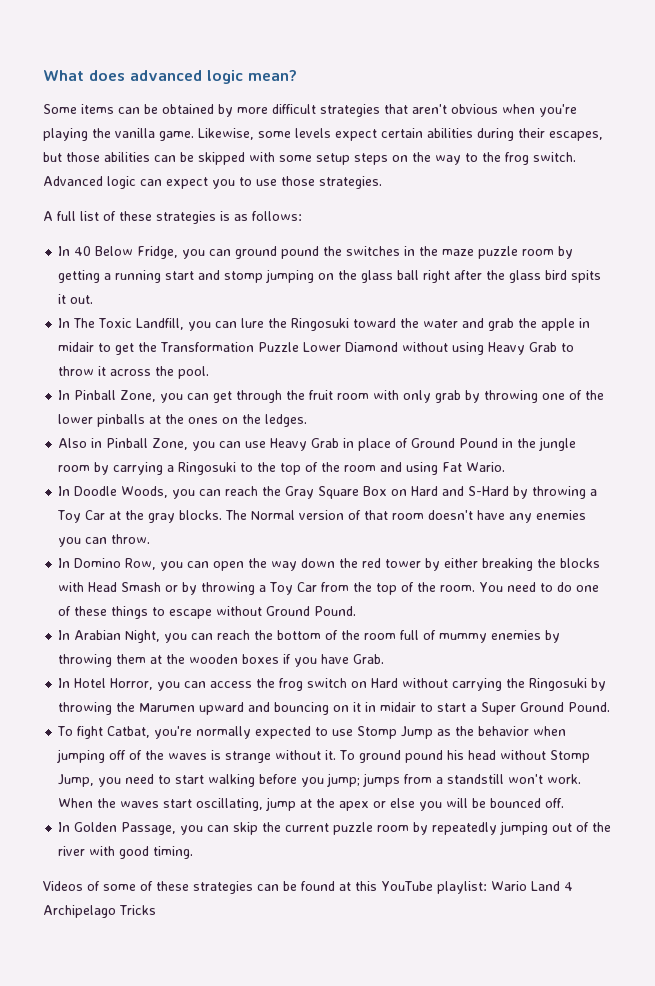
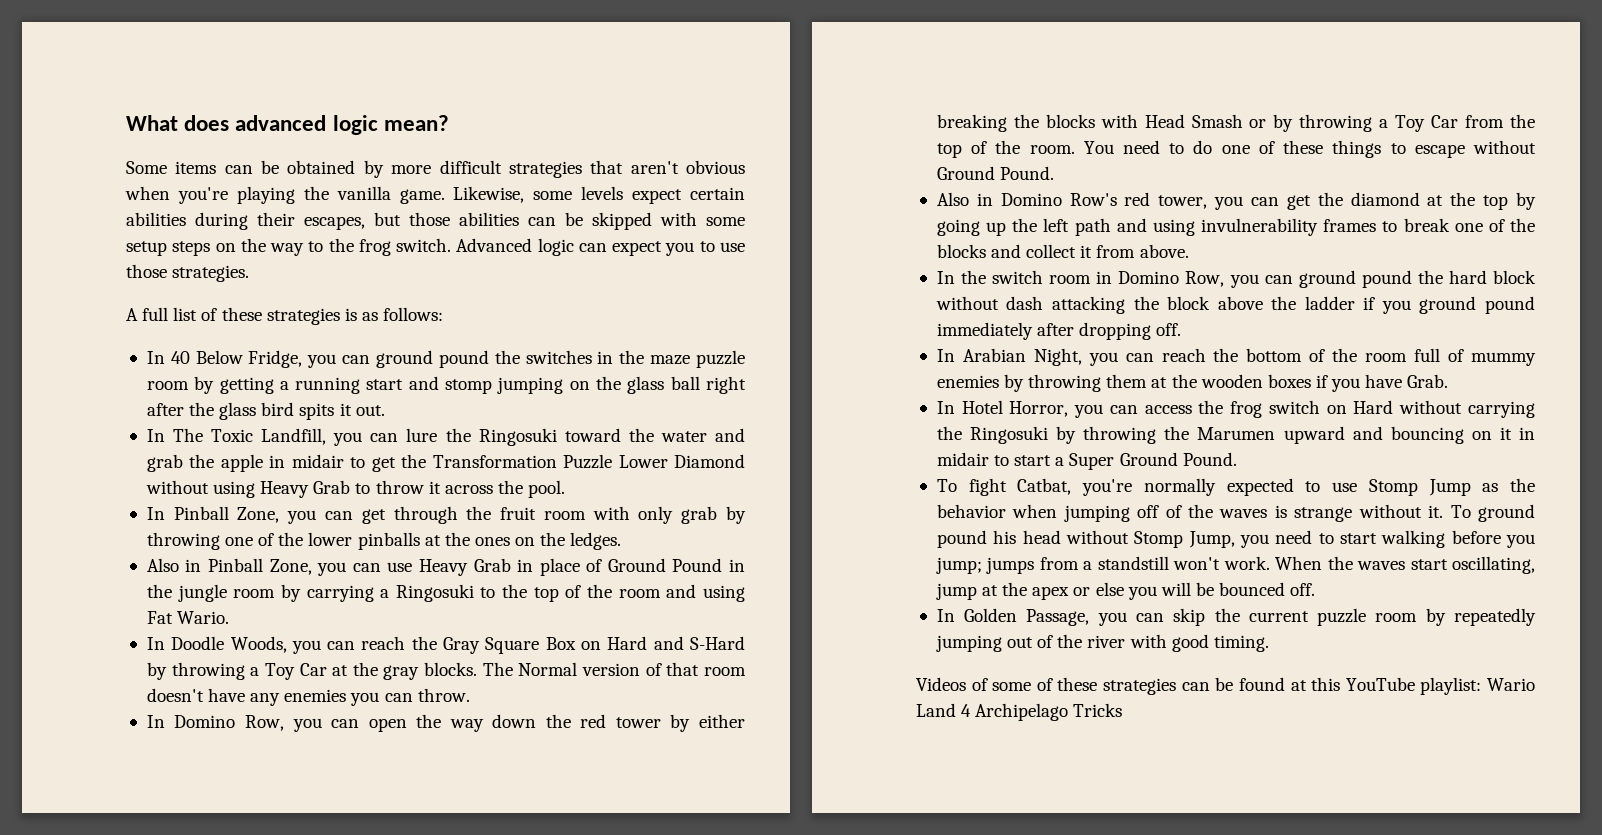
(357, 611) none -> [936,192,1536,210] [936,218,1535,236] [936,244,1189,258] [936,270,1536,288] [935,296,1535,314] [936,322,1182,340] // Also in Domino Row's red tower, you can get the diamond at the top by going up the left path and using invulnerability frames to break one of the blocks and collect it from above. // In the switch room in Domino Row, you can ground pound the hard block without dash attacking the block above the ladder if you ground pound immediately after dropping off.

